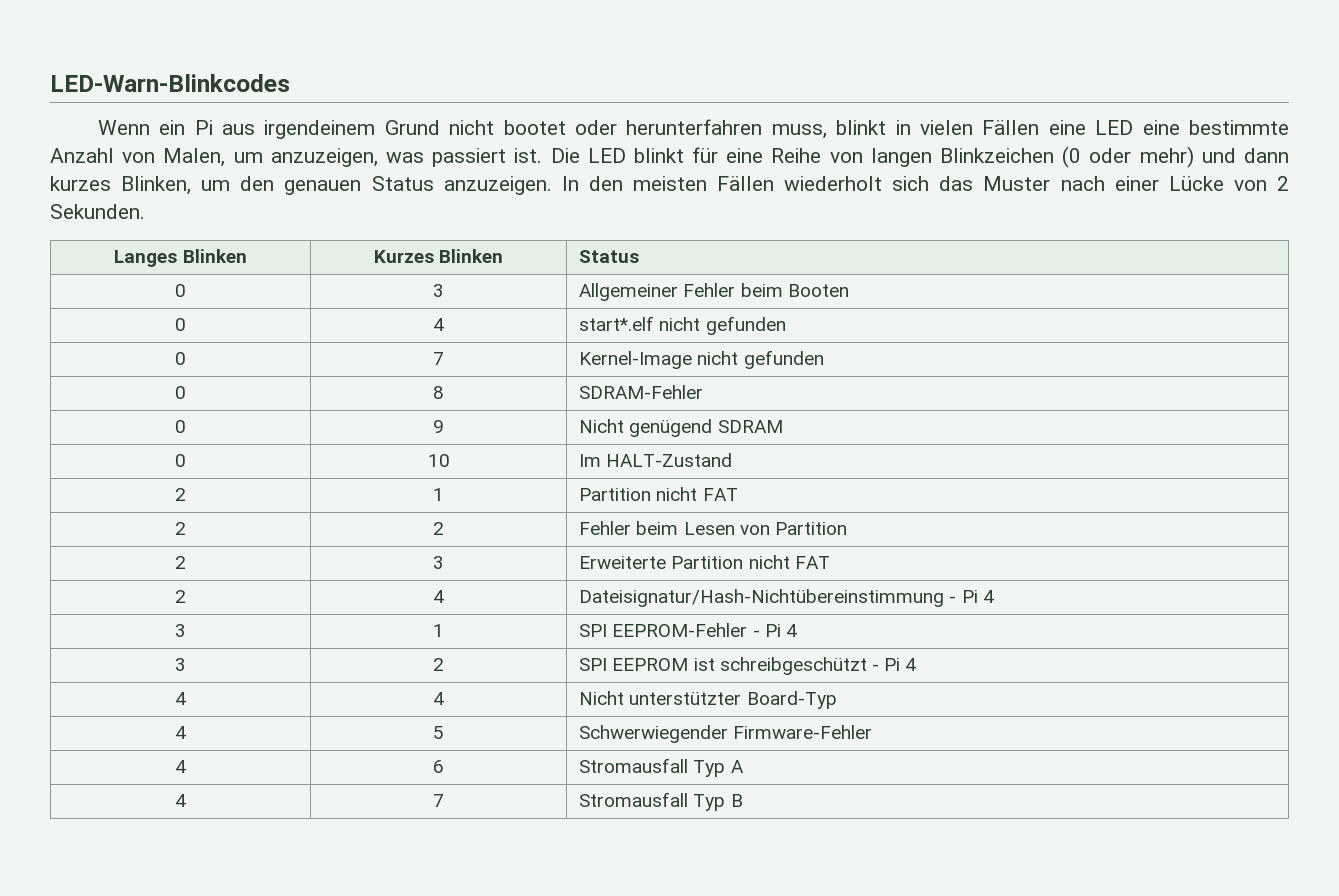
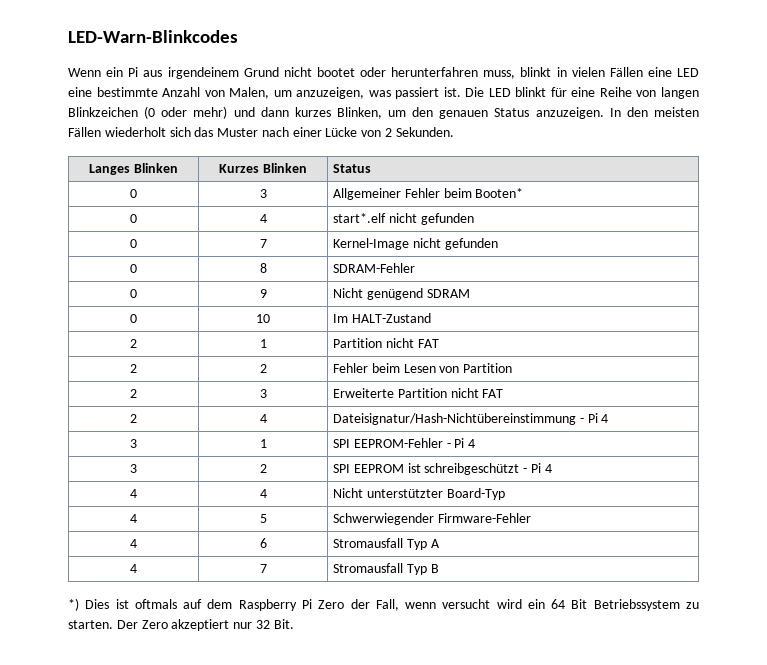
[787,284,849,297] Booten -> [475,188,524,198] Booten*
(743, 800) none -> [68,598,699,611] [68,619,294,631] // *) Dies ist oftmals auf dem Raspberry Pi Zero der Fall, wenn versucht wird ein 64 Bit Betriebssystem zu starten. Der Zero akzeptiert nur 32 Bit.

